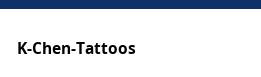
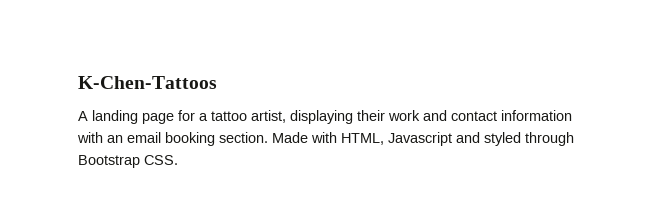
(136, 48) none -> [78,110,572,124] [77,132,574,146] [78,155,178,168] // A landing page for a tattoo artist, displaying their work and contact information with an email booking section. Made with HTML, Javascript and styled through Bootstrap CSS.

